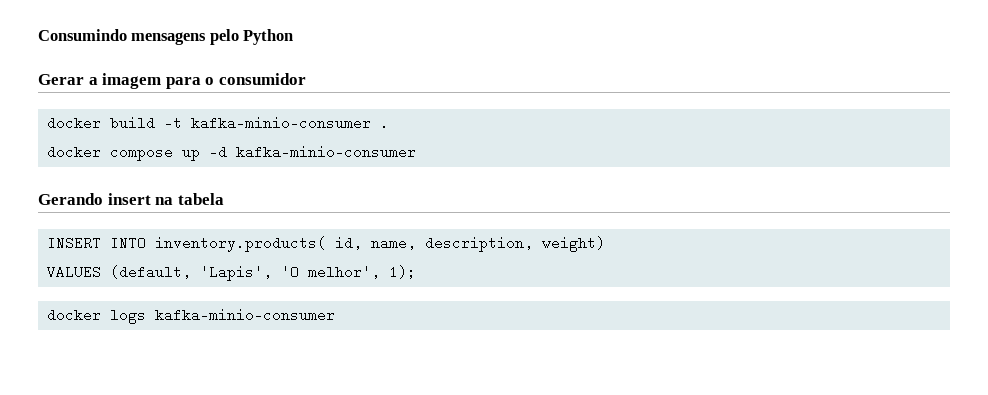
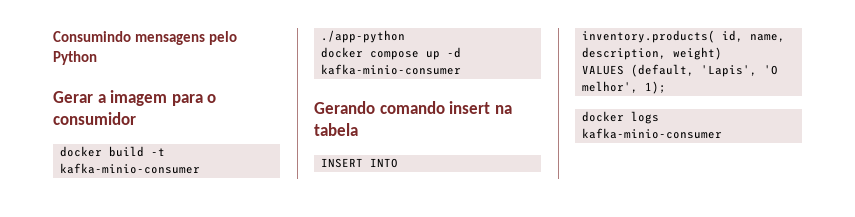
[380,116,390,130] . -> [321,30,406,43] ./app-python
(103, 199) none -> [379,101,445,114] comando

